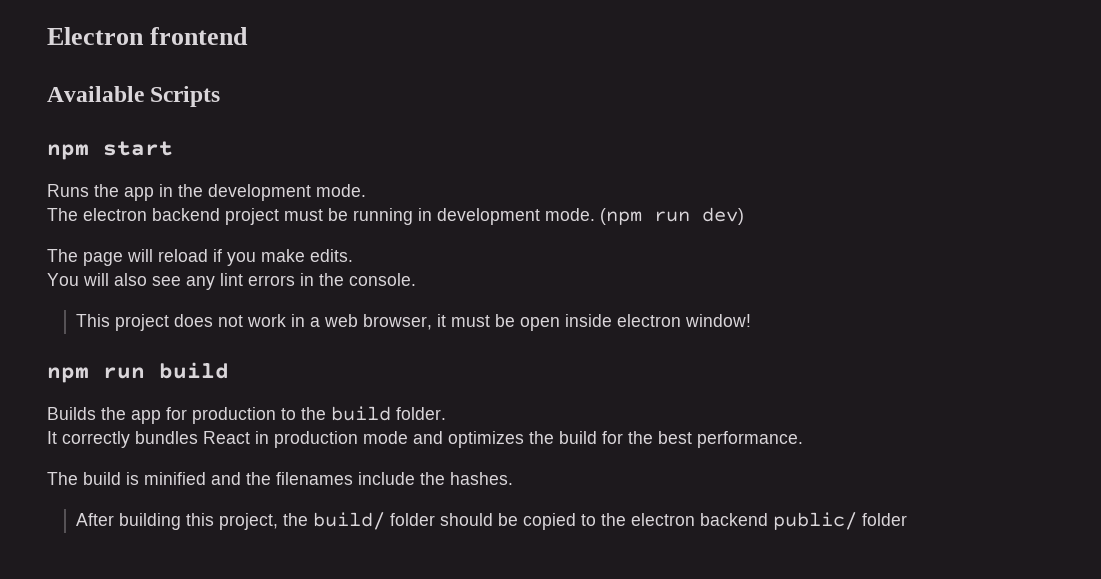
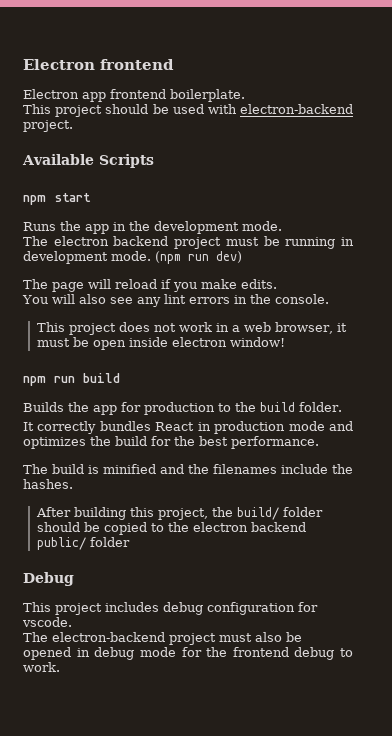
(249, 36) none -> [23,89,245,102] [23,104,353,117] [23,120,73,132] // Electron app frontend boilerplate. // This project should be used with electron-backend project.
(907, 519) none -> [23,572,74,586] [23,602,318,615] [22,617,72,627] [23,632,302,645] [23,647,353,660] [23,662,60,672] // Debug // This project includes debug configuration for vscode. // The electron-backend project must also be opened in debug mode for the frontend debug to work.

